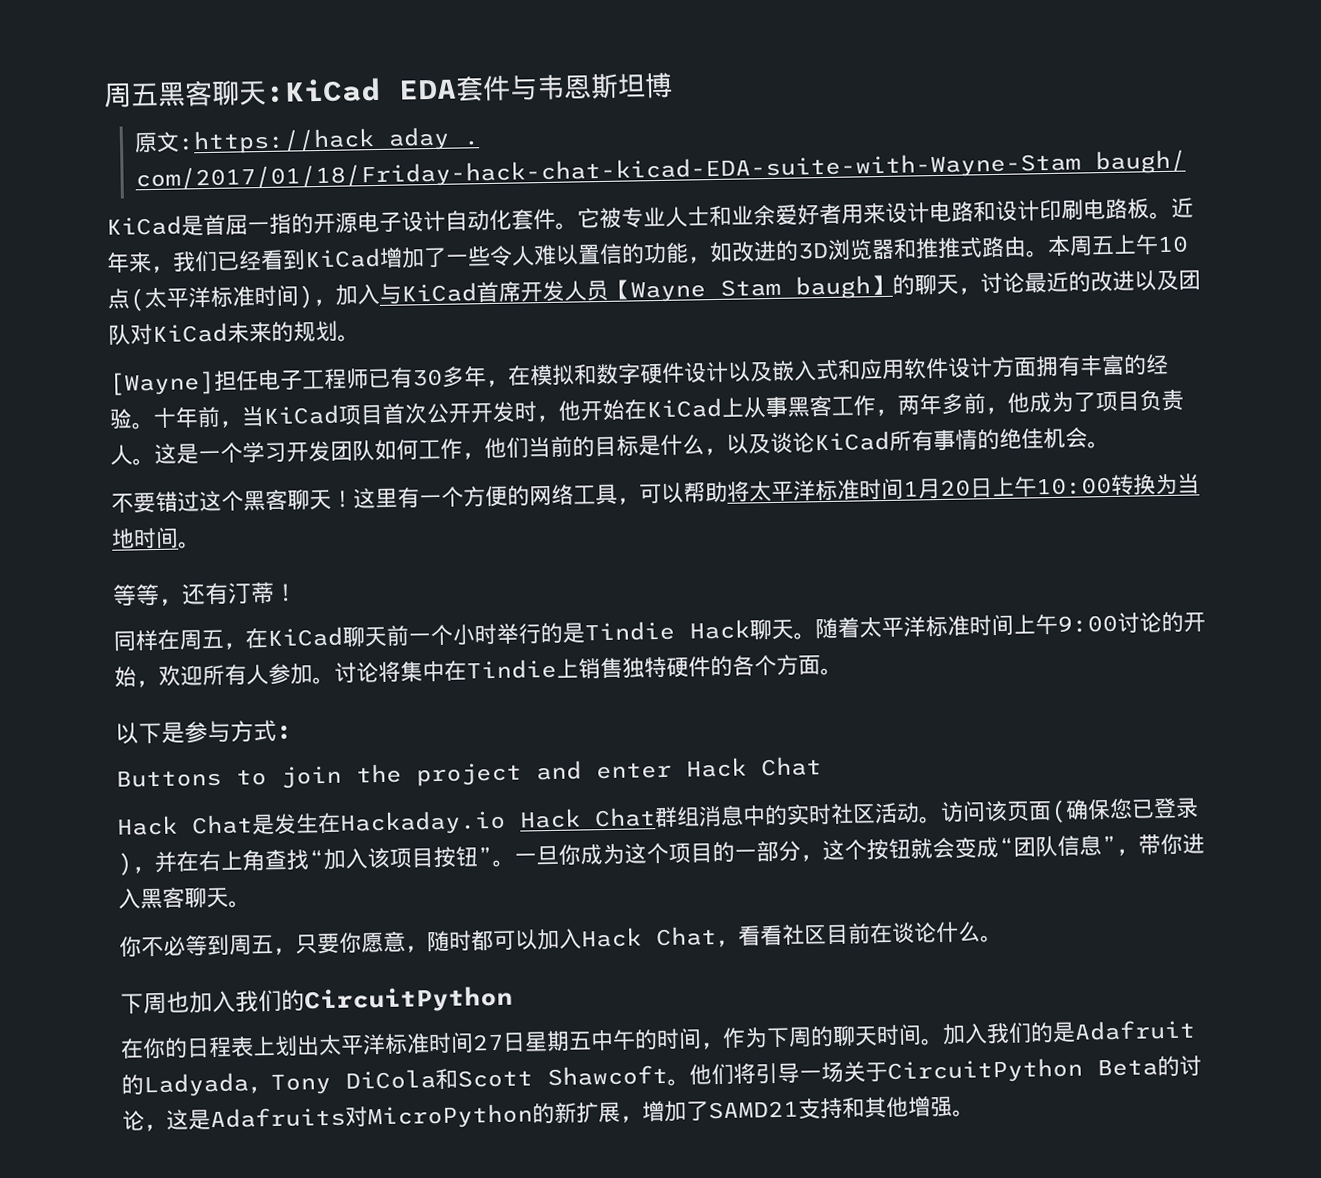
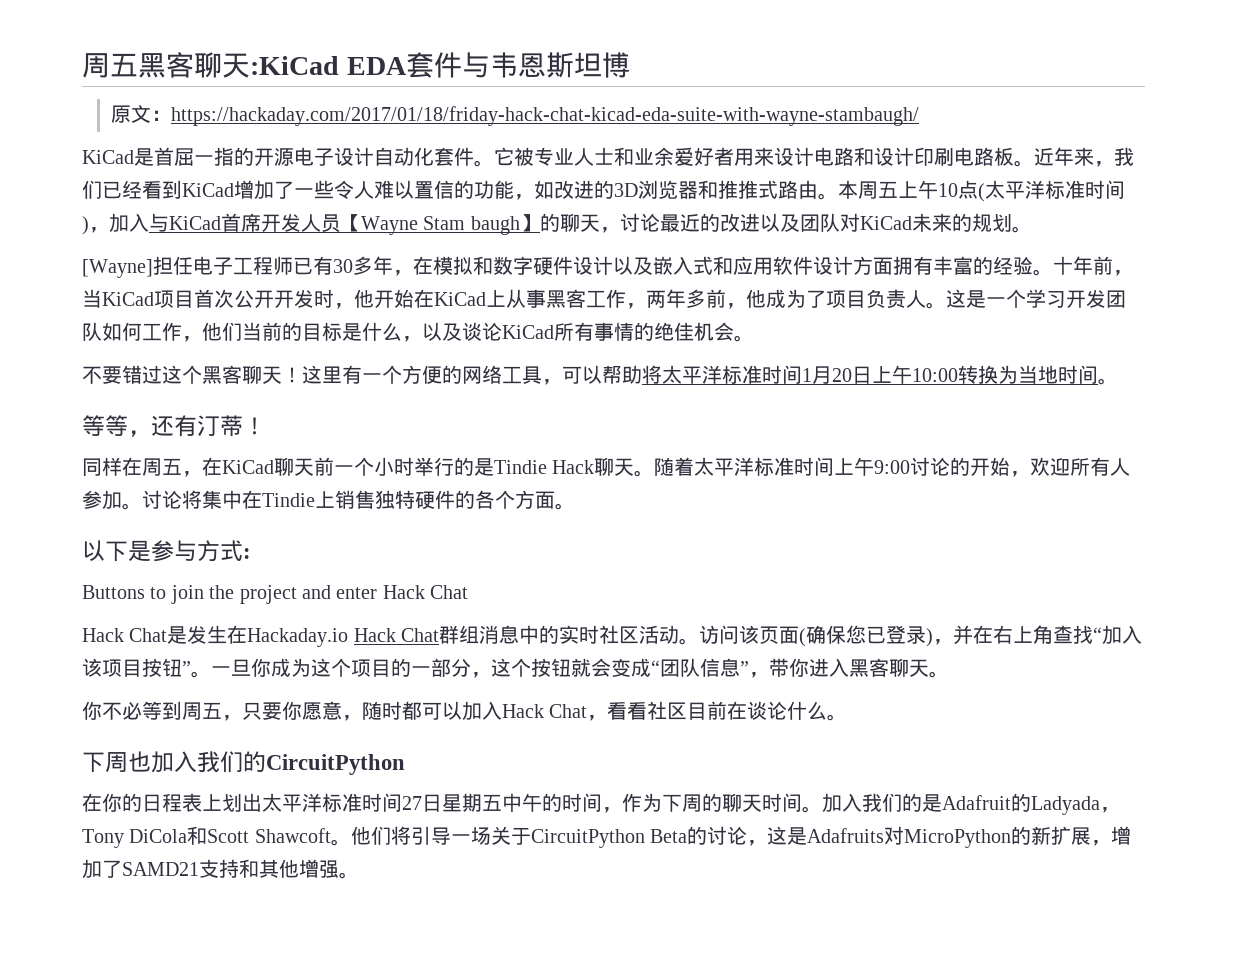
[178,126,481,155] [135,149,1187,192] :https://hack aday . com/2017/01/18/Friday-hack-chat-kicad-EDA-suite-with-Wayne-Stam baugh/ -> [150,106,919,126] ：https://hackaday.com/2017/01/18/friday-hack-chat-kicad-eda-suite-with-wayne-stambaugh/

